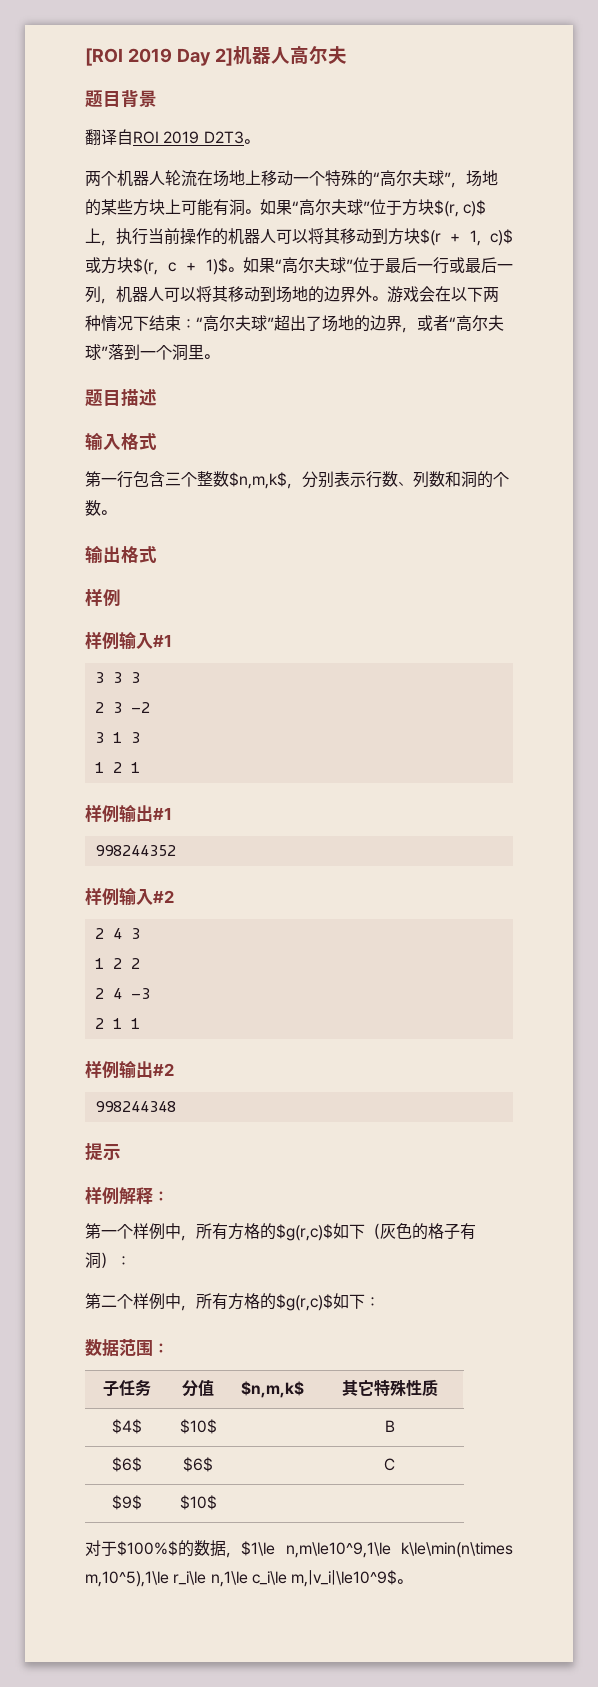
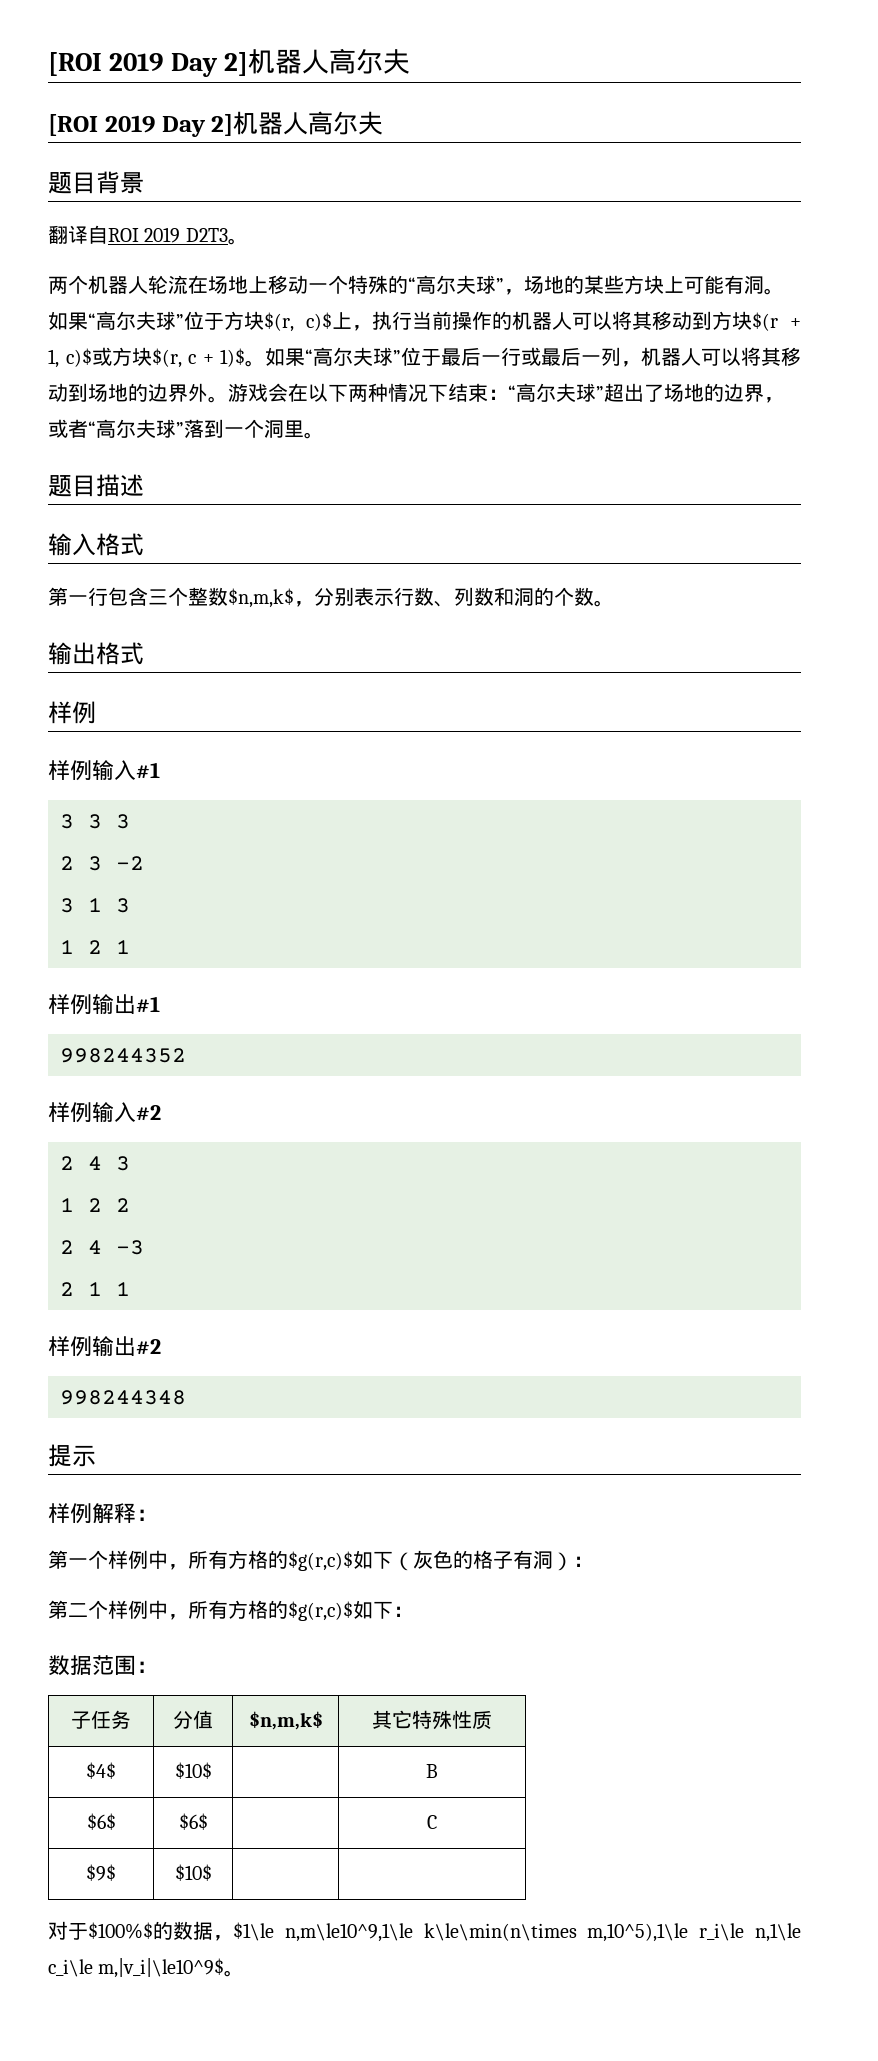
[85,46,347,66] [ROI 2019 Day 2]机器人高尔夫 -> [48,48,410,77] [48,111,384,137] [ROI 2019 Day 2]机器人高尔夫 // [ROI 2019 Day 2]机器人高尔夫

